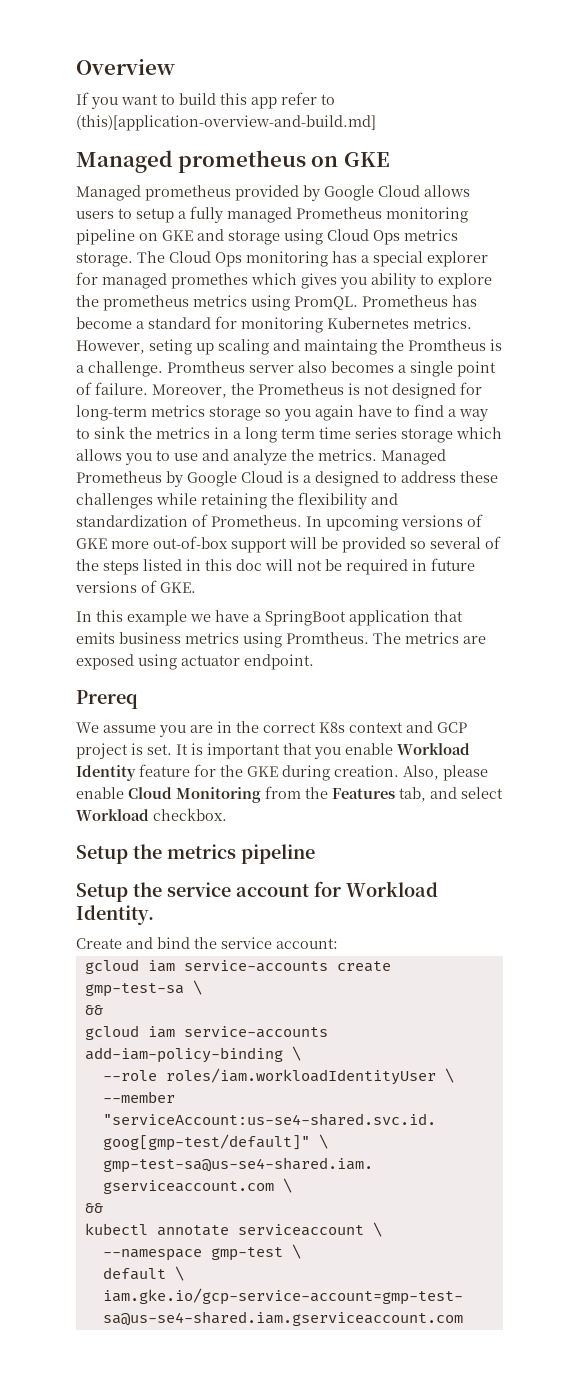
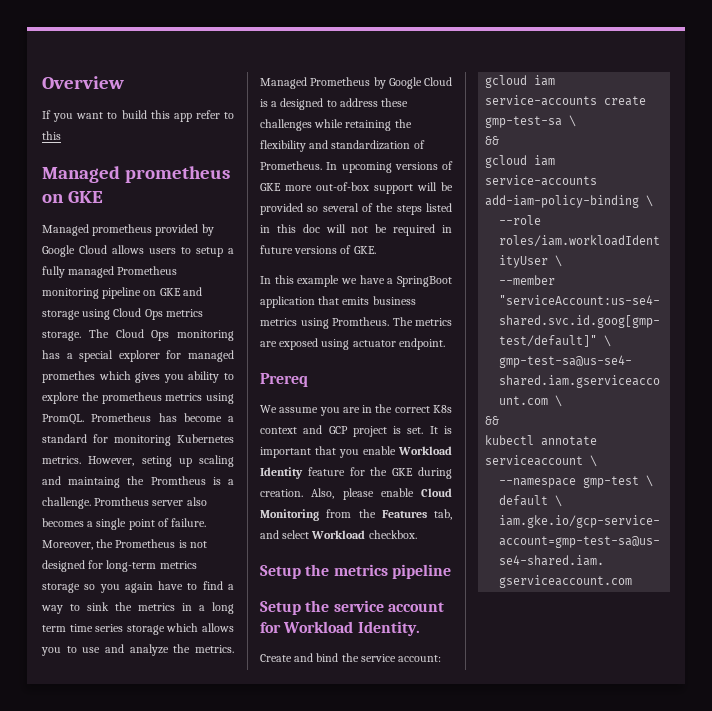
[76,115,376,131] (this)[application-overview-and-build.md] -> [42,131,61,140] this

